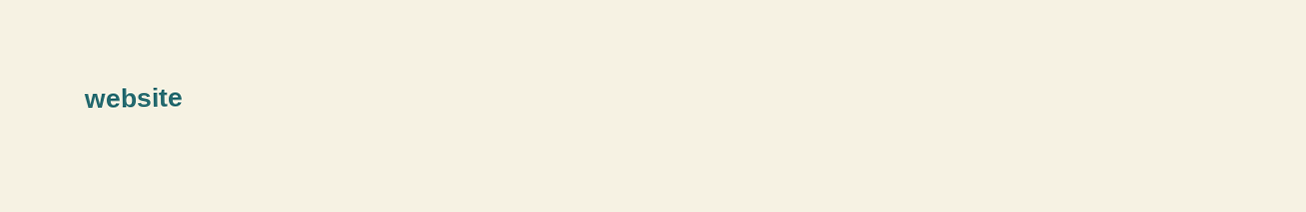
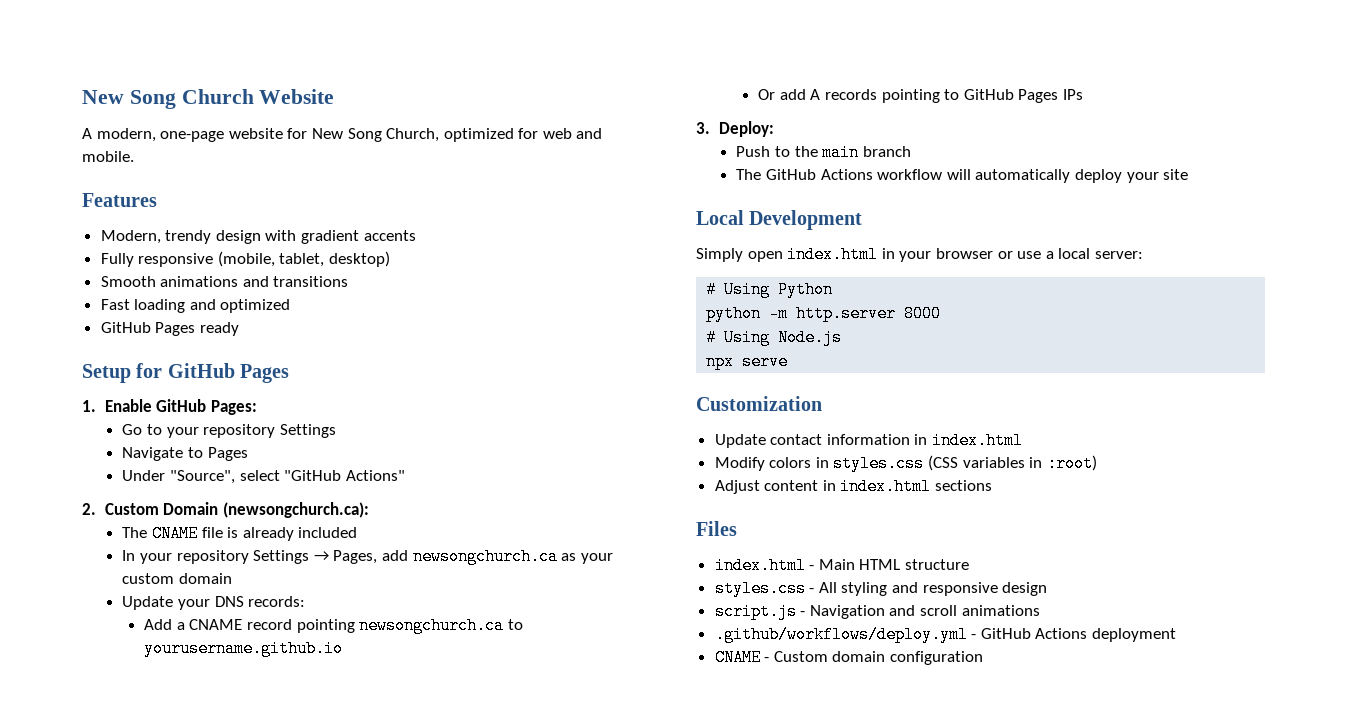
[83,87,183,109] website -> [82,89,335,109] [82,128,603,142] [82,151,134,162] [82,193,157,207] [100,230,416,244] [100,251,391,267] [100,276,349,287] [100,299,291,313] [100,322,239,336] [82,363,290,383] [82,399,257,415] [122,424,336,438] [122,447,248,461] [122,470,405,484] [82,502,369,518] [122,525,358,542] [122,548,613,565] [122,573,233,584] [122,596,306,610] [144,617,523,634] [144,640,344,657] [758,89,1083,103] [696,121,774,137] [736,144,911,161] [736,169,1189,183] [696,210,863,230] [696,246,1143,263] [706,281,834,298] [706,305,942,322] [706,329,843,346] [706,353,789,370] [696,396,822,411] [714,432,1024,449] [714,455,1097,472] [714,478,993,495] [696,521,737,536] [714,557,970,574] [714,580,1048,597] [714,603,1040,620] [714,626,1177,643] [714,649,984,666] New Song Church Website // A modern, one-page website for New Song Church, optimized for web and mobile. // Features // Modern, trendy design with gradient accents // Fully responsive (mobile, tablet, desktop) // Smooth animations and transitions // Fast loading and optimized // GitHub Pages ready // Setup for GitHub Pages // 1. Enable GitHub Pages: // Go to your repository Settings // Navigate to Pages // Under "Source", select "GitHub Actions" // 2. Custom Domain (newsongchurch.ca): // The CNAME file is already included // In your repository Settings → Pages, add newsongchurch.ca as your custom domain // Update your DNS records: // Add a CNAME record pointing newsongchurch.ca to yourusername.github.io // Or add A records pointing to GitHub Pages IPs // 3. Deploy: // Push to the main branch // The GitHub Actions workflow will automatically deploy your site // Local Development // Simply open index.html in your browser or use a local server: // # Using Python // python -m http.server 8000 // # Using Node.js // npx serve // Customization // Update contact information in index.html // Modify colors in styles.css (CSS variables in :root) // Adjust content in index.html sections // Files // index.html - Main HTML structure // styles.css - All styling and responsive design // script.js - Navigation and scroll animations // .github/workflows/deploy.yml - GitHub Actions deployment // CNAME - Custom domain configuration

